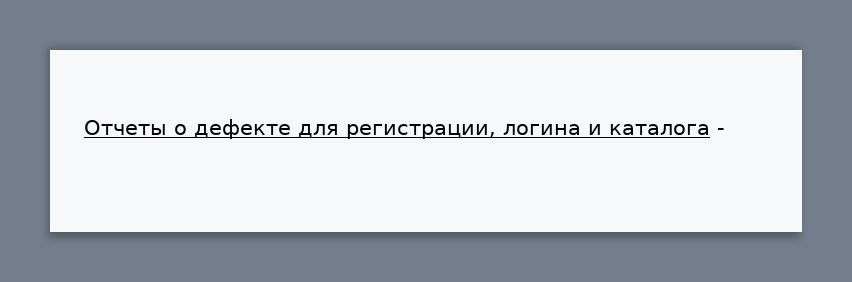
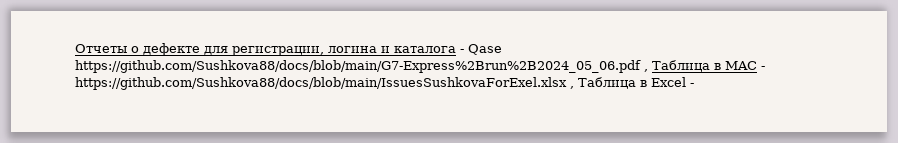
(725, 131) none -> [468,44,502,55] [75,60,765,73] [75,77,694,90] Qase https://github.com/Sushkova88/docs/blob/main/G7-Express%2Brun%2B2024_05_06.pdf , Таблица в MAC - https://github.com/Sushkova88/docs/blob/main/IssuesSushkovaForExel.xlsx , Таблица в Excel -

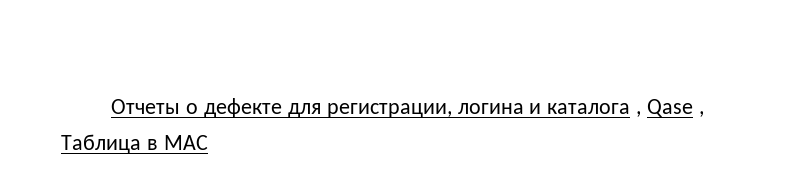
[460,44,502,55] [75,60,641,73] - Qase https://github.com/Sushkova88/docs/blob/main/G7-Express%2Brun%2B2024_05_06.pdf -> [636,99,694,117] , Qase
[761,66,765,70] [75,77,694,90] - https://github.com/Sushkova88/docs/blob/main/IssuesSushkovaForExel.xlsx , Таблица в Excel - -> (208, 142) none

